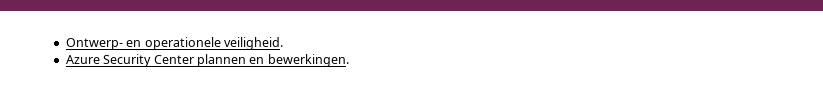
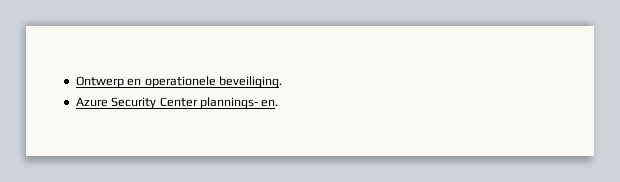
[65,38,123,50] Ontwerp- -> [75,76,124,88] Ontwerp
[223,37,283,50] veiligheid. -> [218,76,282,88] beveiliging.
[196,54,349,67] plannen en bewerkingen. -> [199,97,279,109] plannings- en.

